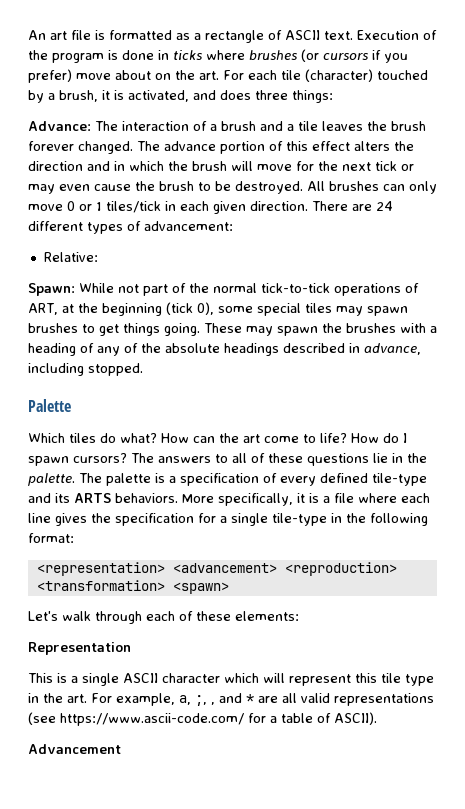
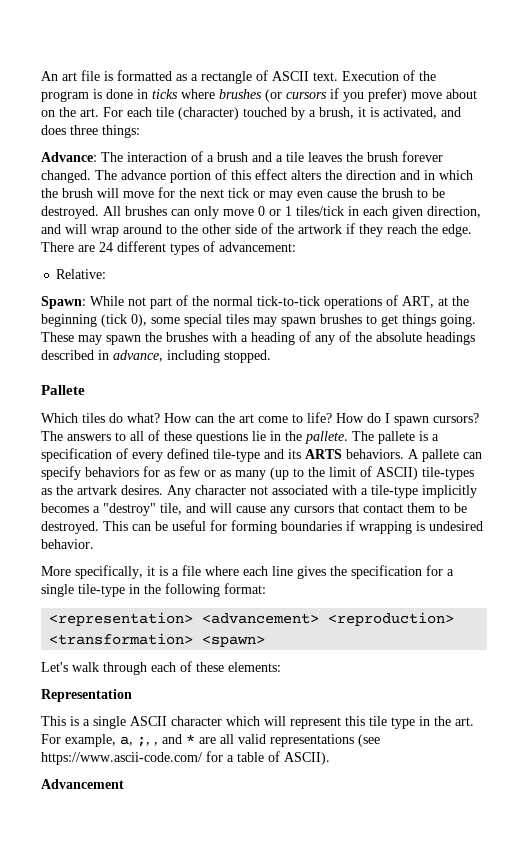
[250,201,308,211] direction. -> [427,206,481,218] [41,223,472,237] direction, and will wrap around to the other side of the artwork if they reach the edge.
[28,399,71,412] Palette -> [41,385,85,395] Pallete
[28,473,151,486] palette. The palette -> [305,431,415,444] pallete. The pallete
(178, 498) none -> [408,449,482,462] [41,466,474,480] [41,485,477,498] [41,503,467,516] [41,520,483,534] [41,539,94,549] A pallete can specify behaviors for as few or as many (up to the limit of ASCII) tile-types as the artvark desires. Any character not associated with a tile-type implicitly becomes a "destroy" tile, and will cause any cursors that contact them to be destroyed. This can be useful for forming boundaries if wrapping is undesired behavior. //

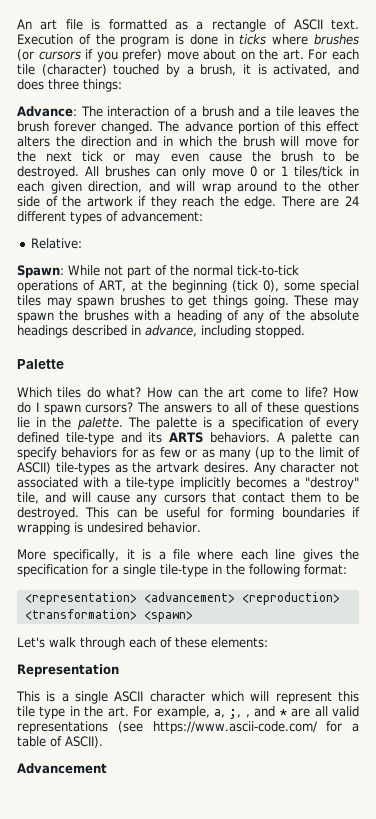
[41,385,85,395] Pallete -> [17,359,64,369] Palette
[305,431,415,444] pallete. The pallete -> [76,417,197,430] palette. The palette
[422,449,459,462] pallete -> [291,432,333,445] palette

